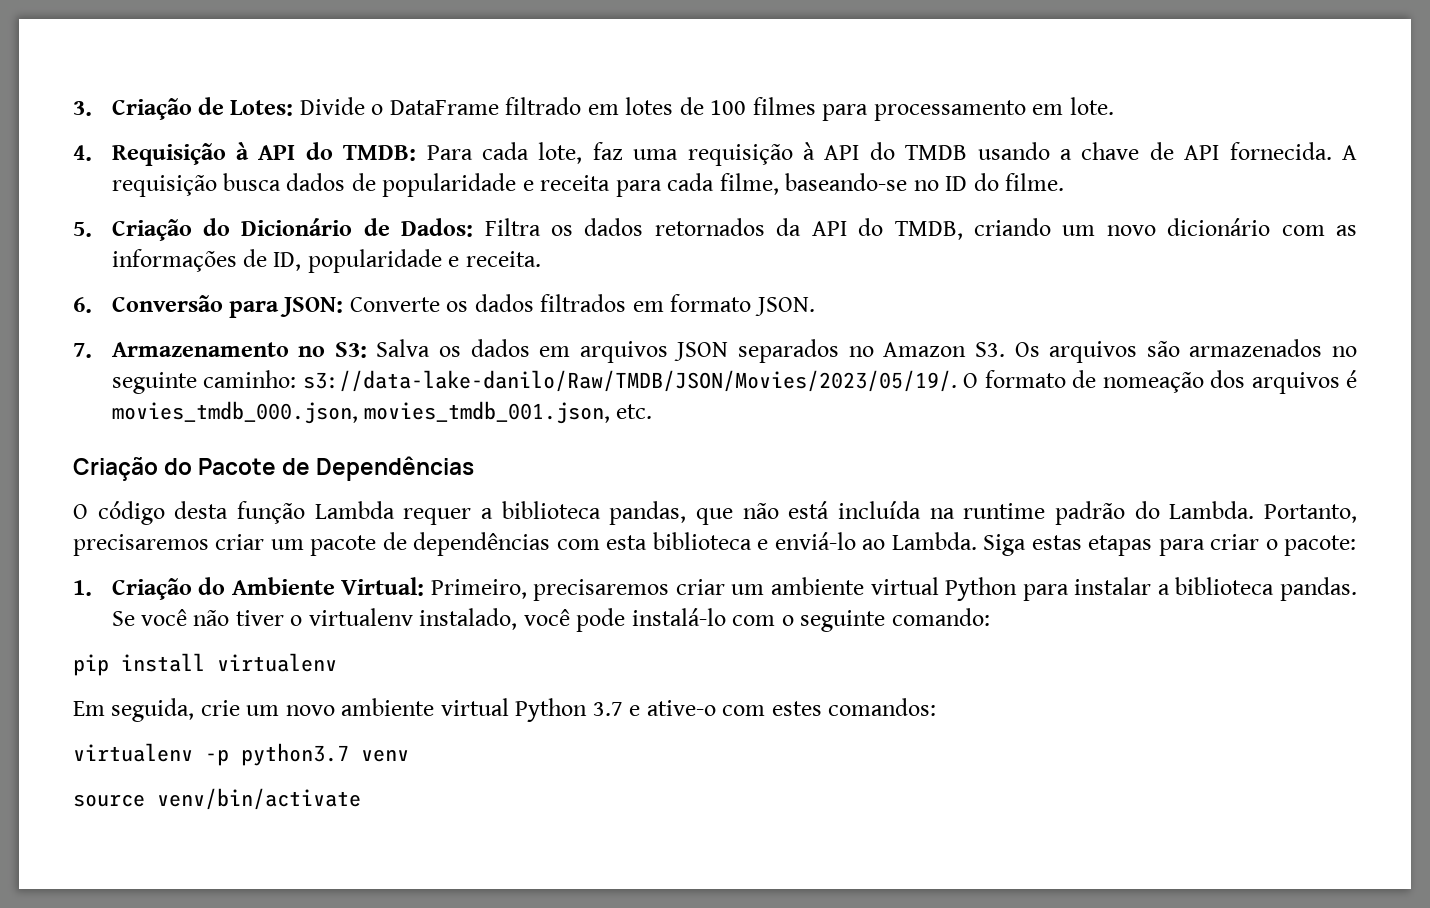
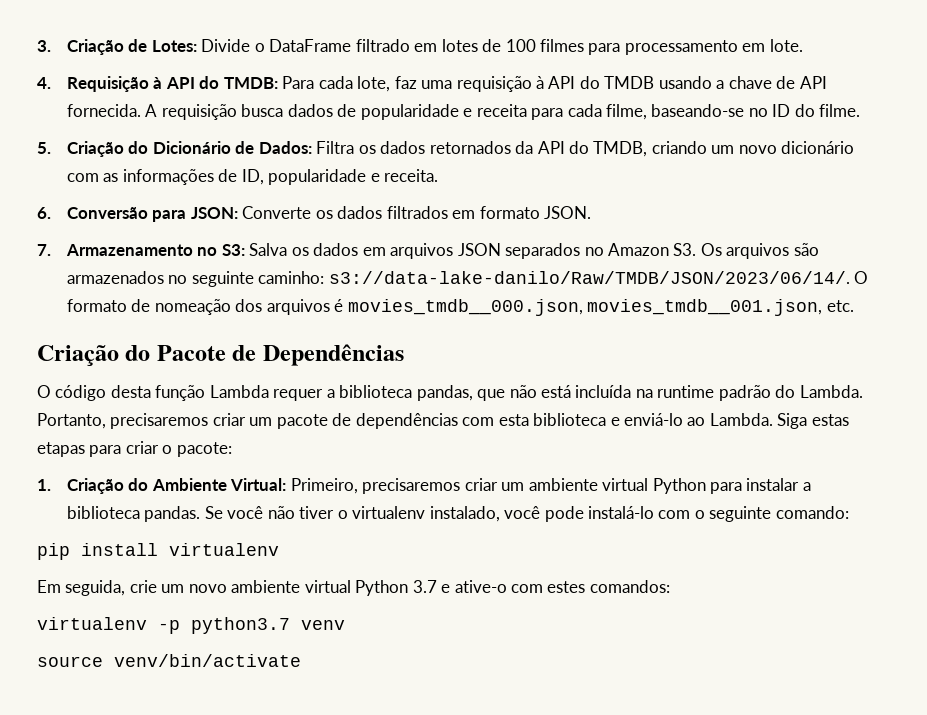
[302,370,957,392] s3://data-lake-danilo/Raw/TMDB/JSON/Movies/2023/05/19/. -> [328,271,850,284] s3://data-lake-danilo/Raw/TMDB/JSON/2023/06/14/.
[111,401,610,424] movies_tmdb_000.json, movies_tmdb_001.json, -> [347,299,823,316] movies_tmdb__000.json, movies_tmdb__001.json,

